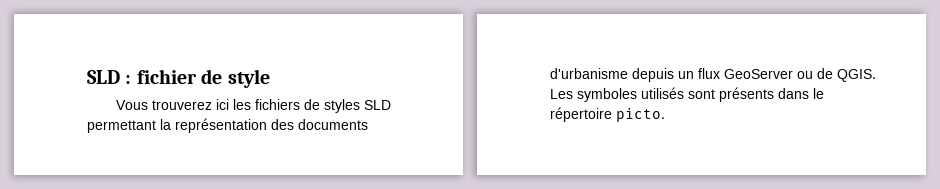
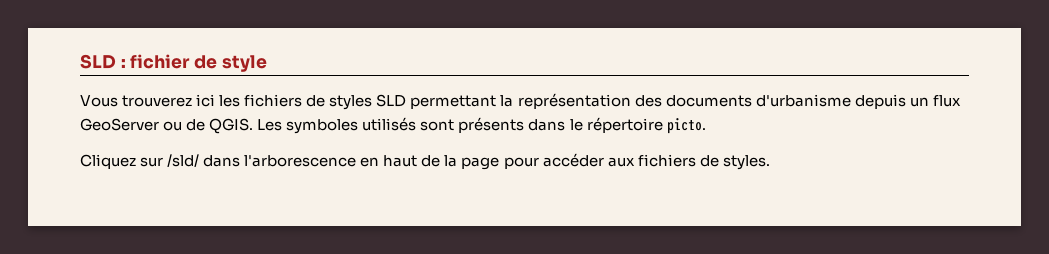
(665, 115) none -> [80,153,770,170] // Cliquez sur /sld/ dans l'arborescence en haut de la page pour accéder aux fichiers de styles.

